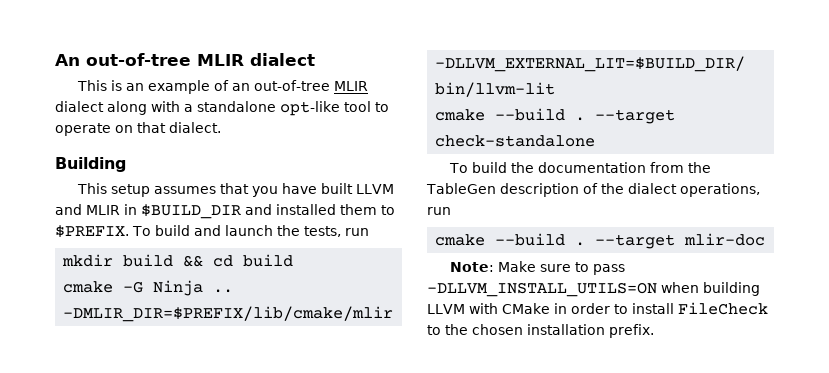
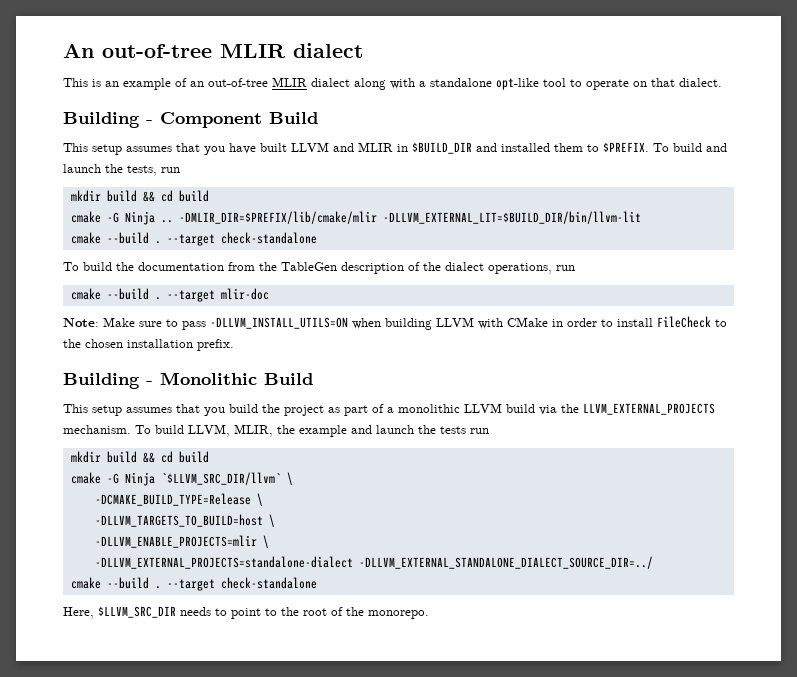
(126, 164) none -> [146,112,318,128] - Component Build
(654, 331) none -> [63,372,313,389] [63,403,715,416] [63,424,489,437] [70,451,209,463] [70,472,293,486] [94,493,263,506] [94,514,275,527] [94,535,269,548] [94,556,653,569] [70,577,317,591] [63,606,429,619] // Building - Monolithic Build // This setup assumes that you build the project as part of a monolithic LLVM build via the LLVM_EXTERNAL_PROJECTS mechanism. To build LLVM, MLIR, the example and launch the tests run // mkdir build && cd build // cmake -G Ninja `$LLVM_SRC_DIR/llvm` \ // -DCMAKE_BUILD_TYPE=Release \ // -DLLVM_TARGETS_TO_BUILD=host \ // -DLLVM_ENABLE_PROJECTS=mlir \ // -DLLVM_EXTERNAL_PROJECTS=standalone-dialect -DLLVM_EXTERNAL_STANDALONE_DIALECT_SOURCE_DIR=../ // cmake --build . --target check-standalone // Here, $LLVM_SRC_DIR needs to point to the root of the monorepo.

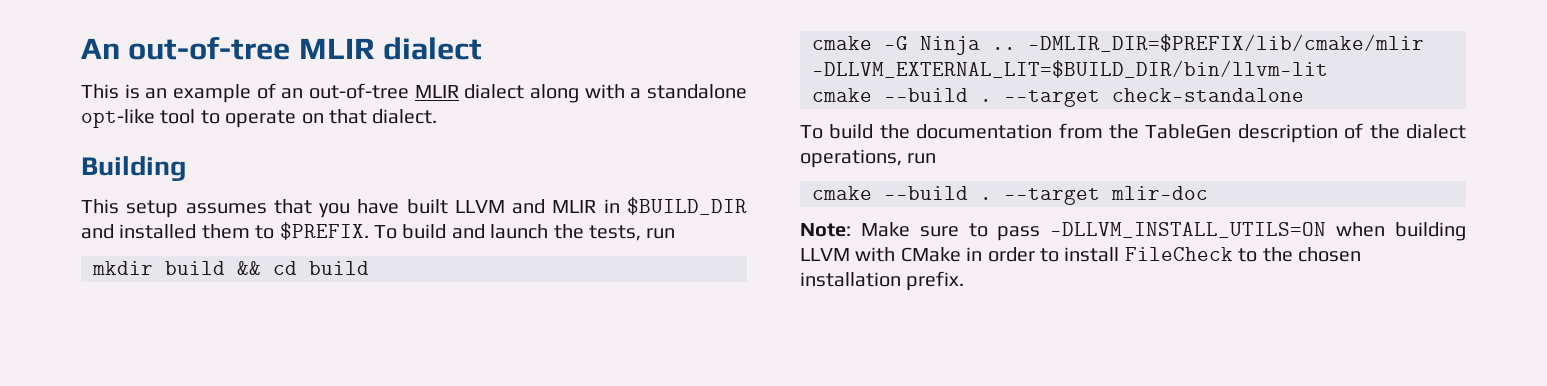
[146,112,318,128] - Component Build -> (186, 168) none
[63,372,313,389] [63,403,715,416] [63,424,489,437] [70,451,209,463] [70,472,293,486] [94,493,263,506] [94,514,275,527] [94,535,269,548] [94,556,653,569] [70,577,317,591] [63,606,429,619] // Building - Monolithic Build // This setup assumes that you build the project as part of a monolithic LLVM build via the LLVM_EXTERNAL_PROJECTS mechanism. To build LLVM, MLIR, the example and launch the tests run // mkdir build && cd build // cmake -G Ninja `$LLVM_SRC_DIR/llvm` \ // -DCMAKE_BUILD_TYPE=Release \ // -DLLVM_TARGETS_TO_BUILD=host \ // -DLLVM_ENABLE_PROJECTS=mlir \ // -DLLVM_EXTERNAL_PROJECTS=standalone-dialect -DLLVM_EXTERNAL_STANDALONE_DIALECT_SOURCE_DIR=../ // cmake --build . --target check-standalone // Here, $LLVM_SRC_DIR needs to point to the root of the monorepo. -> (965, 281) none

